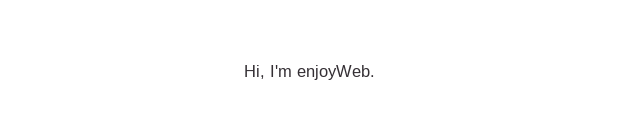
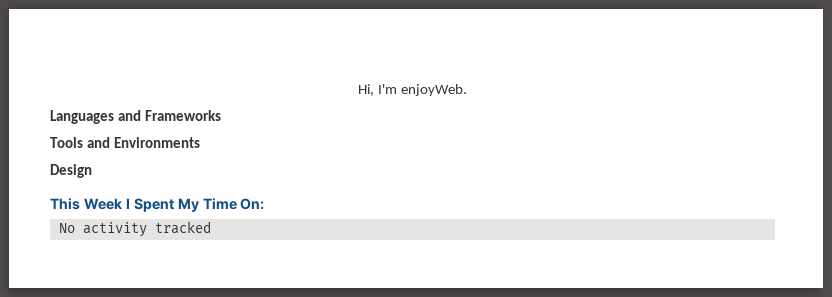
(375, 72) none -> [50,110,221,124] [50,137,200,148] [50,164,92,178] [50,198,265,212] [58,221,211,237] // Languages and Frameworks // Tools and Environments // Design // This Week I Spent My Time On: // No activity tracked

